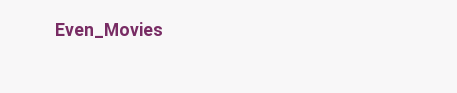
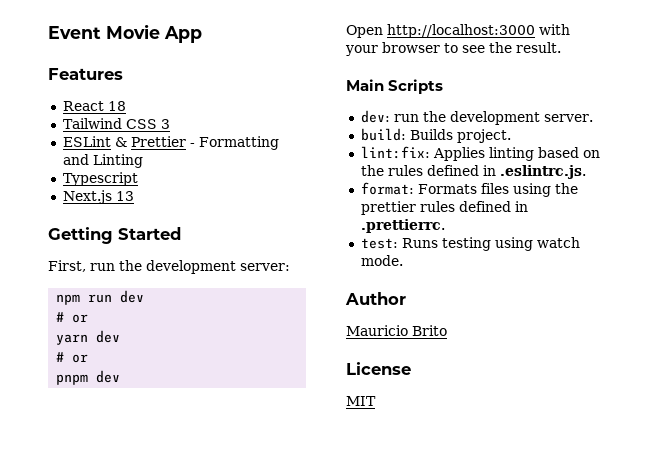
[55,22,163,38] Even_Movies -> [48,24,202,43] [48,68,123,80] [62,101,126,111] [62,118,170,129] [62,136,279,150] [62,154,143,168] [62,172,138,186] [62,190,134,204] [48,227,181,244] [48,260,290,274] [56,290,145,305] [56,312,89,323] [56,330,121,345] [56,352,89,363] [56,370,121,385] [346,24,570,38] [345,42,561,56] [346,79,444,94] [360,110,593,125] [360,128,511,143] [360,146,600,161] [360,165,586,179] [360,182,578,197] [360,201,528,215] [360,219,445,233] [360,237,580,251] [360,255,403,266] [345,292,406,305] [346,325,447,336] [346,362,411,375] [346,396,376,406] Event Movie App // Features // React 18 // Tailwind CSS 3 // ESLint & Prettier - Formatting and Linting // Typescript // Next.js 13 // Getting Started // First, run the development server: // npm run dev // # or // yarn dev // # or // pnpm dev // Open http://localhost:3000 with your browser to see the result. // Main Scripts // dev: run the development server. // build: Builds project. // lint:fix: Applies linting based on the rules defined in .eslintrc.js. // format: Formats files using the prettier rules defined in .prettierrc. // test: Runs testing using watch mode. // Author // Mauricio Brito // License // MIT

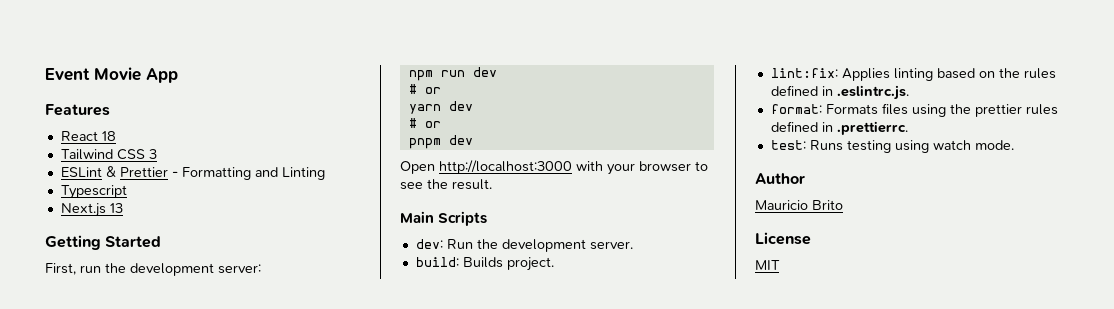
[393,114,419,122] run -> [446,239,473,249] Run

